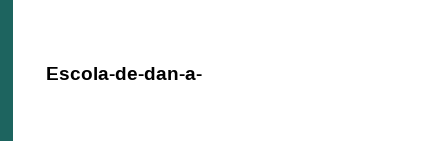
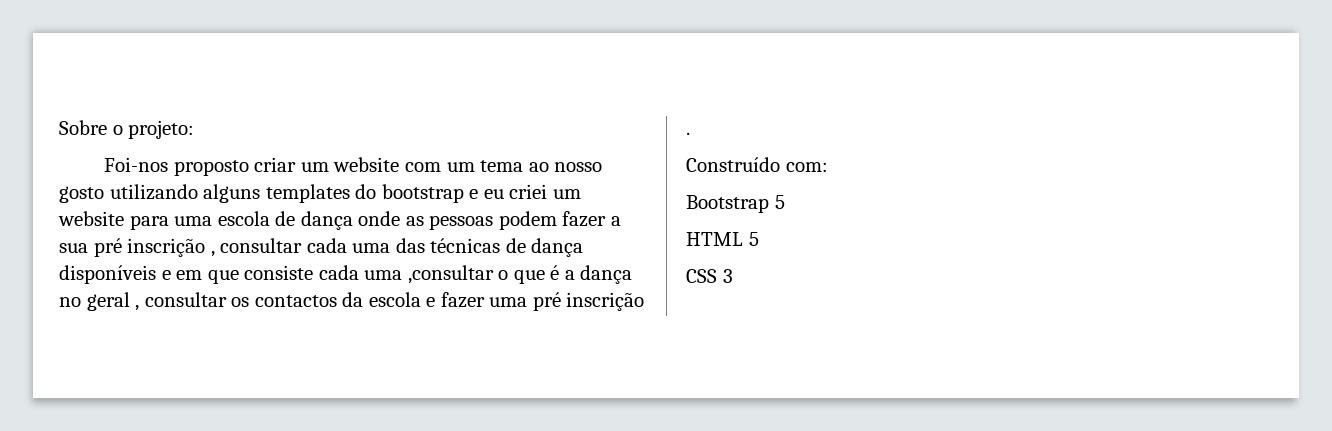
[46,67,202,80] Escola-de-dan-a- -> [59,120,195,139] [104,157,603,176] [59,184,581,203] [58,211,621,230] [59,238,584,257] [59,265,633,284] [59,292,645,311] [686,132,690,135] [686,157,828,172] [686,195,785,213] [686,232,759,246] [686,269,733,283] Sobre o projeto: // Foi-nos proposto criar um website com um tema ao nosso gosto utilizando alguns templates do bootstrap e eu criei um website para uma escola de dança onde as pessoas podem fazer a sua pré inscrição , consultar cada uma das técnicas de dança disponíveis e em que consiste cada uma ,consultar o que é a dança no geral , consultar os contactos da escola e fazer uma pré inscrição . // Construído com: // Bootstrap 5 // HTML 5 // CSS 3

